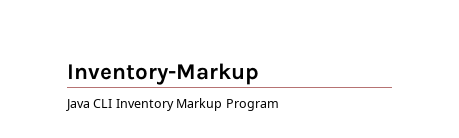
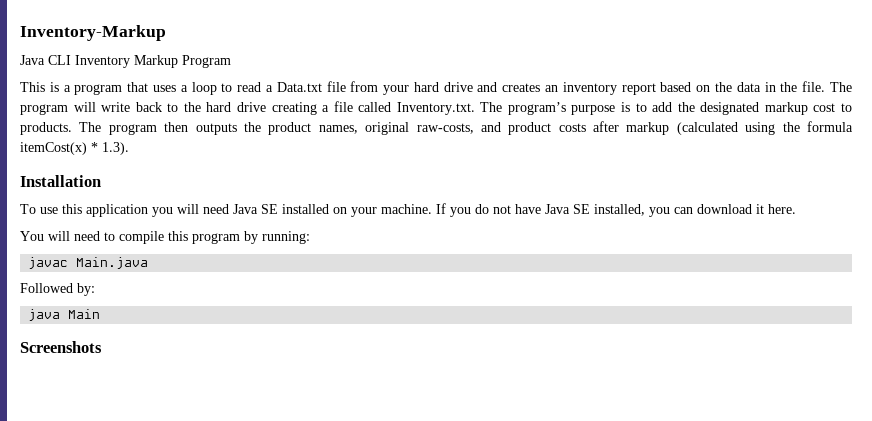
(279, 105) none -> [20,81,852,95] [20,101,853,115] [20,121,854,135] [20,142,129,155] [20,175,101,187] [20,203,796,217] [20,231,310,244] [28,257,149,269] [20,283,95,296] [28,309,101,321] [20,341,102,353] // This is a program that uses a loop to read a Data.txt file from your hard drive and creates an inventory report based on the data in the file. The program will write back to the hard drive creating a file called Inventory.txt. The program’s purpose is to add the designated markup cost to products. The program then outputs the product names, original raw-costs, and product costs after markup (calculated using the formula itemCost(x) * 1.3). // Installation // To use this application you will need Java SE installed on your machine. If you do not have Java SE installed, you can download it here. // You will need to compile this program by running: // javac Main.java // Followed by: // java Main // Screenshots

